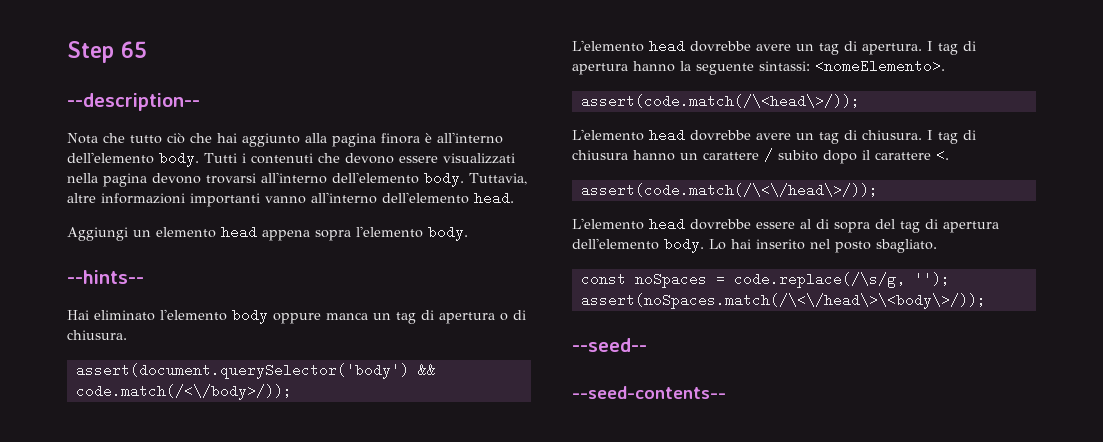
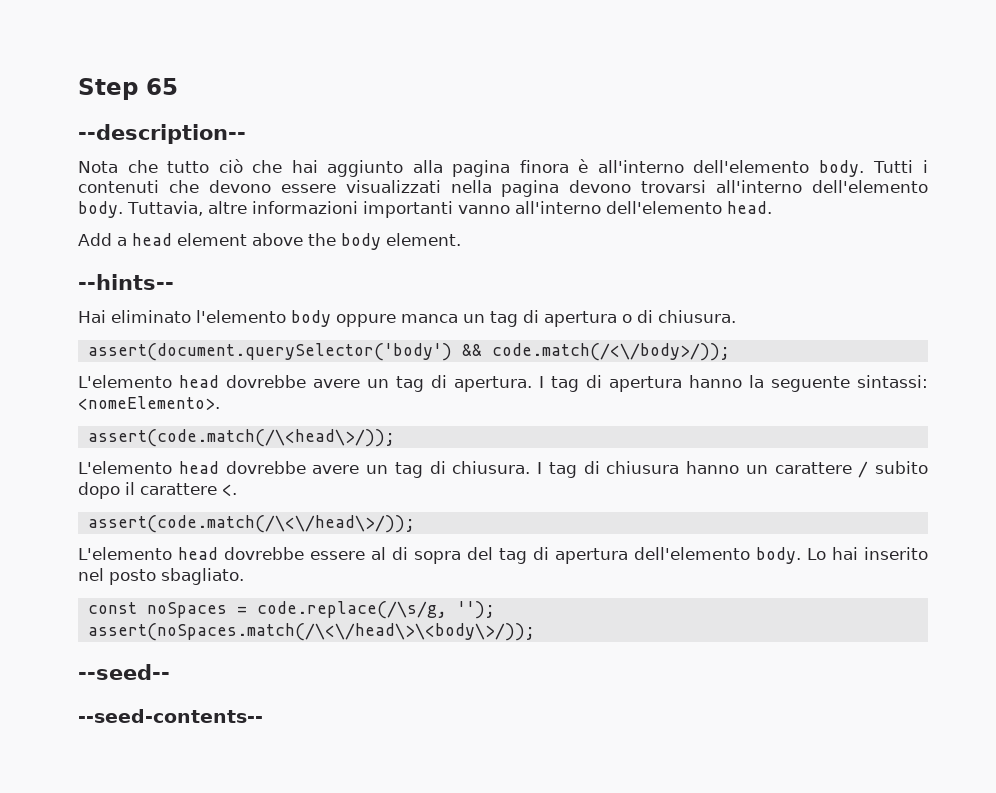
[67,225,468,241] Aggiungi un elemento head appena sopra l'elemento body. -> [78,233,461,250] Add a head element above the body element.

